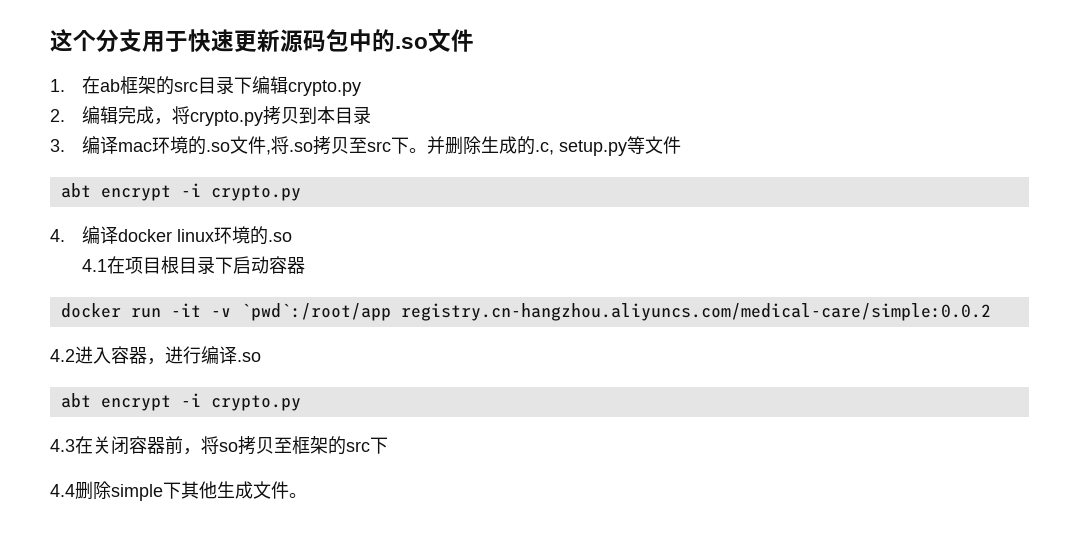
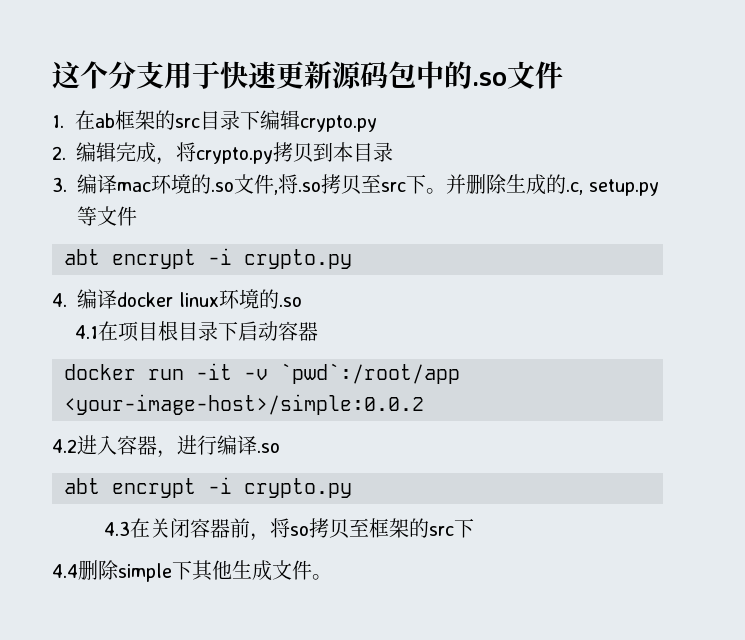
[400,303,991,321] registry.cn-hangzhou.aliyuncs.com/medical-care/simple:0.0.2 -> [64,394,424,415] <your-image-host>/simple:0.0.2

